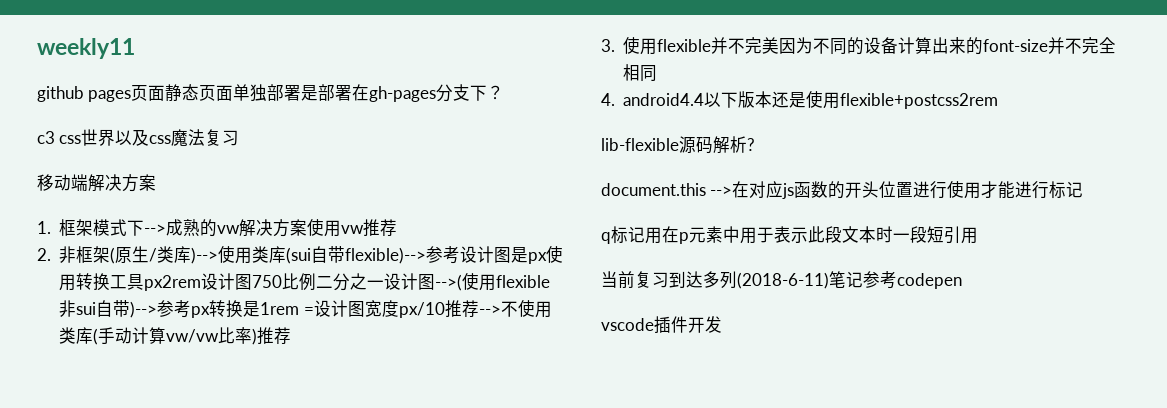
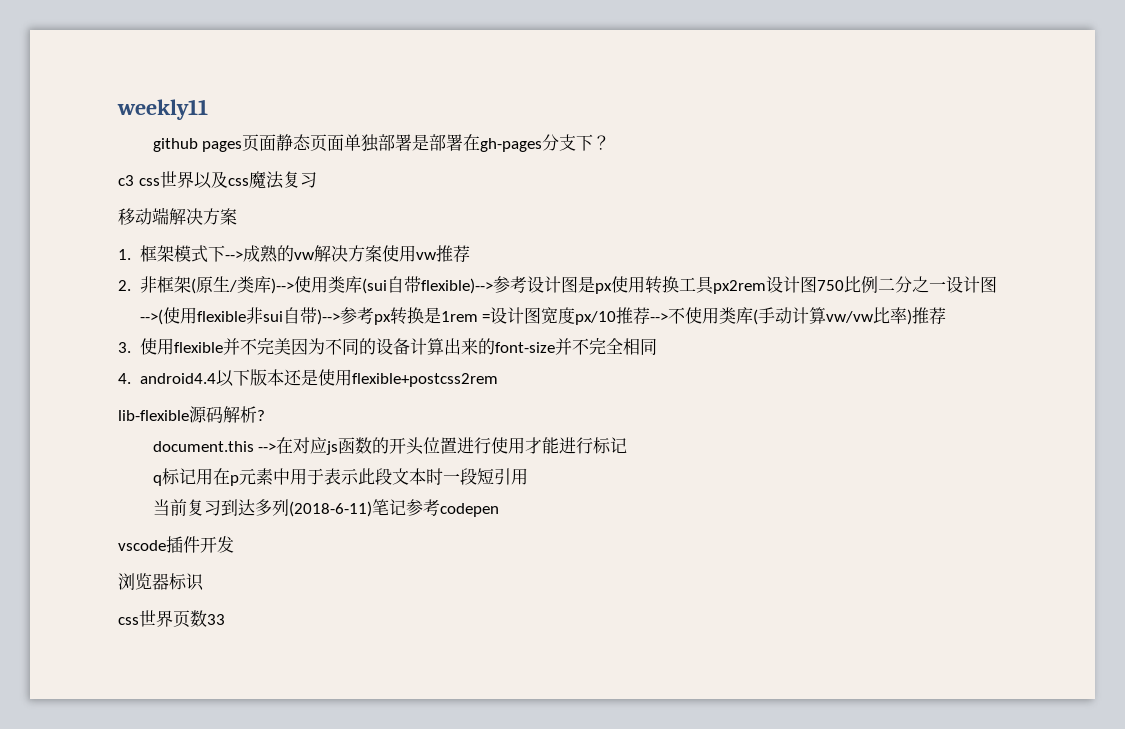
(722, 324) none -> [118,573,204,591] [118,610,225,628] // 浏览器标识 // css世界页数33

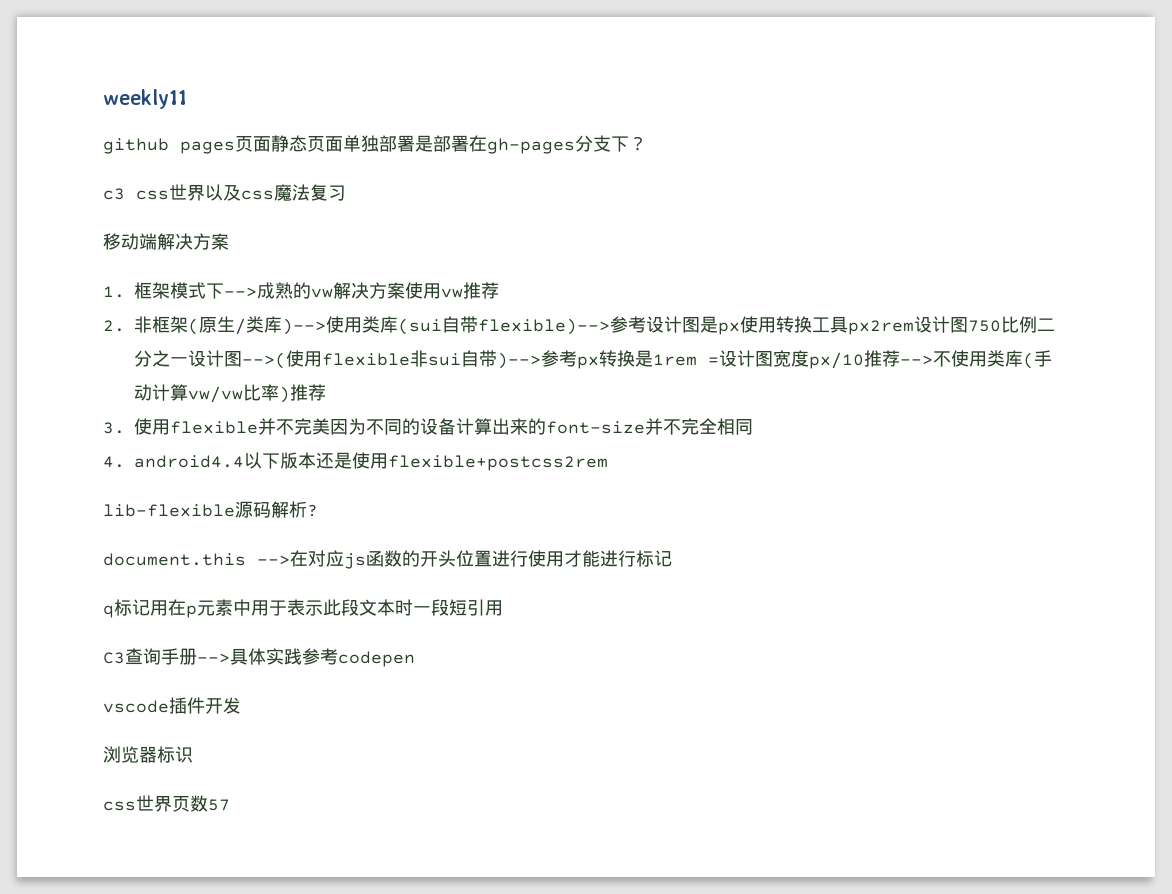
[152,499,406,517] 当前复习到达多列(2018-6-11)笔记 -> [103,648,302,665] C3查询手册-->具体实践
[207,614,225,625] 33 -> [208,799,230,811] 57

